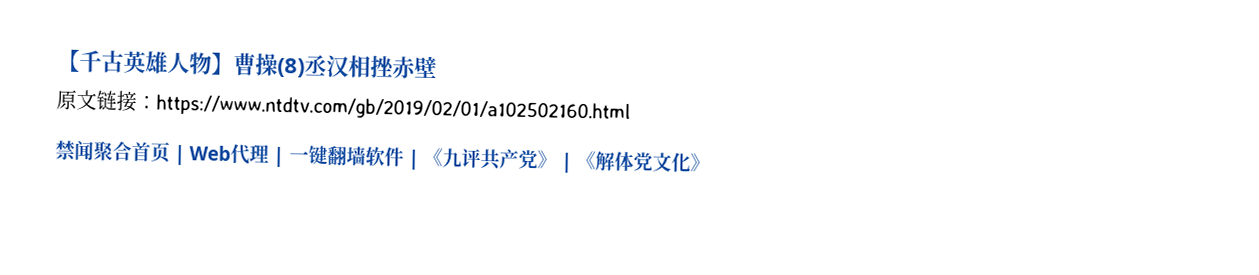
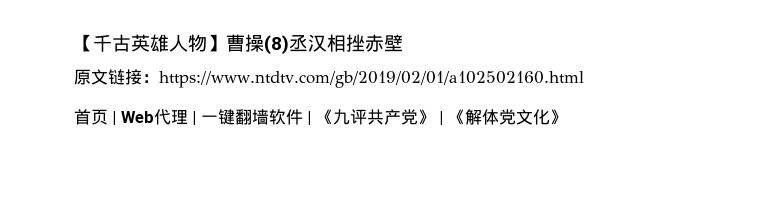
[55,140,132,162] 禁闻聚合 -> (584, 79) none

